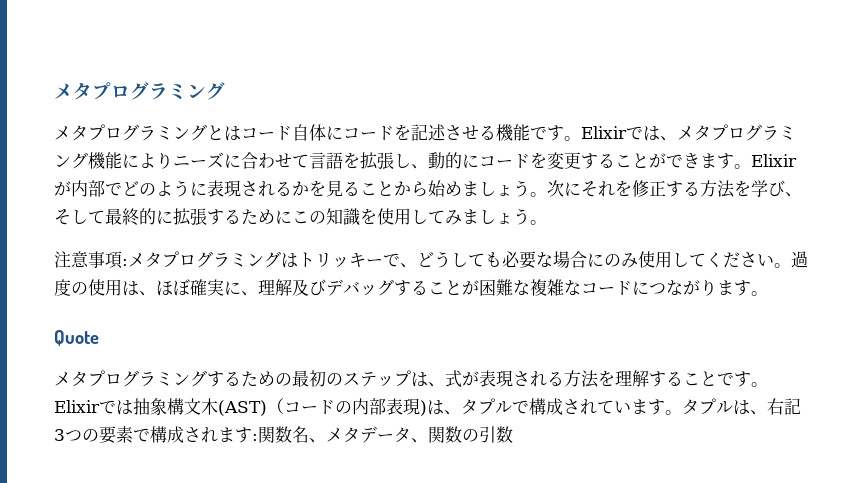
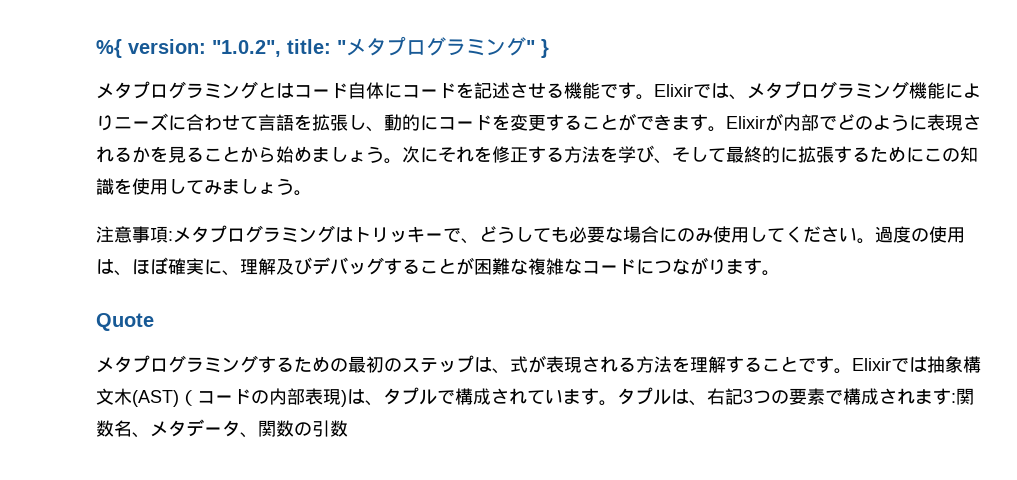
[54,82,225,100] メタプログラミング -> [96,36,549,58] %{ version: "1.0.2", title: "メタプログラミング" }

